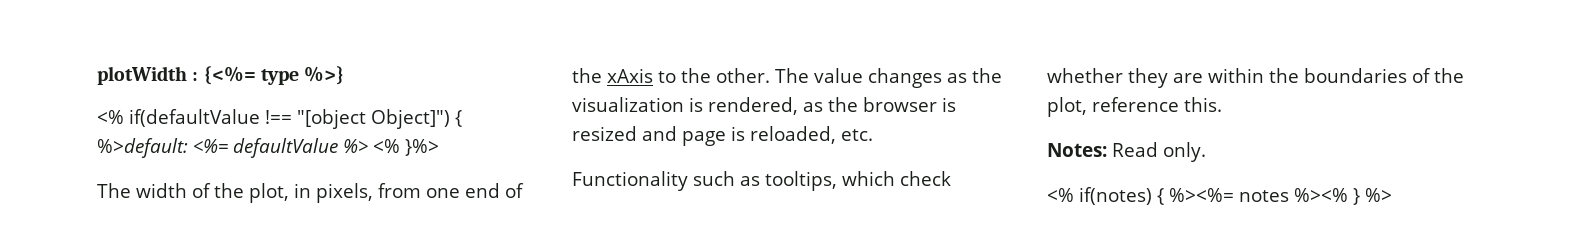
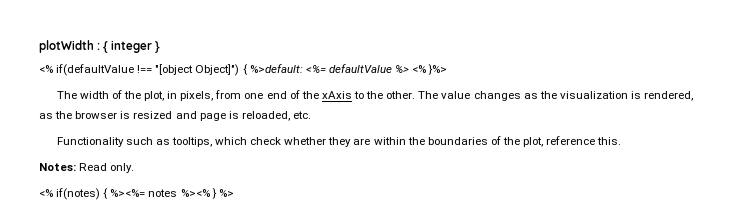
[203,66,345,85] {<%= type %>} -> [103,40,161,53] { integer }

